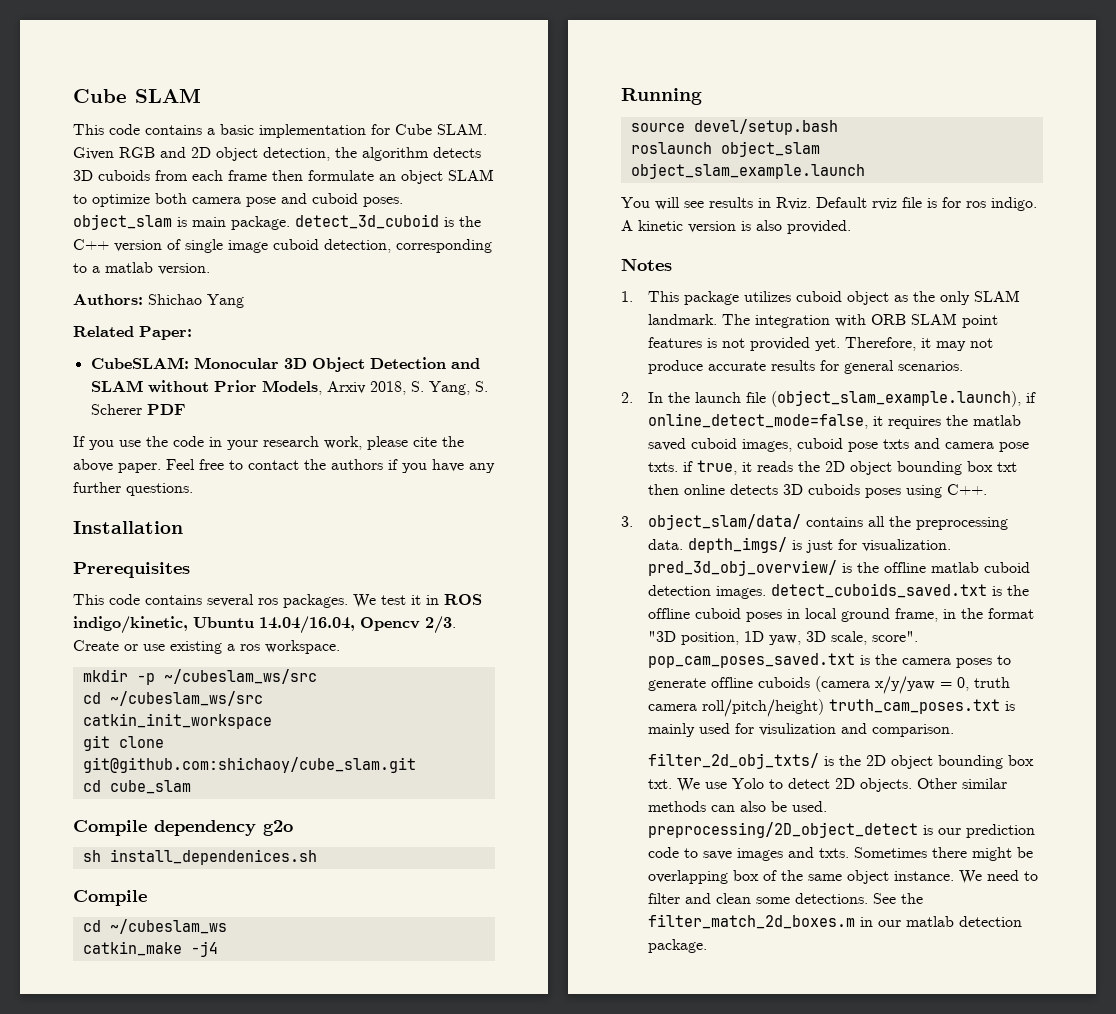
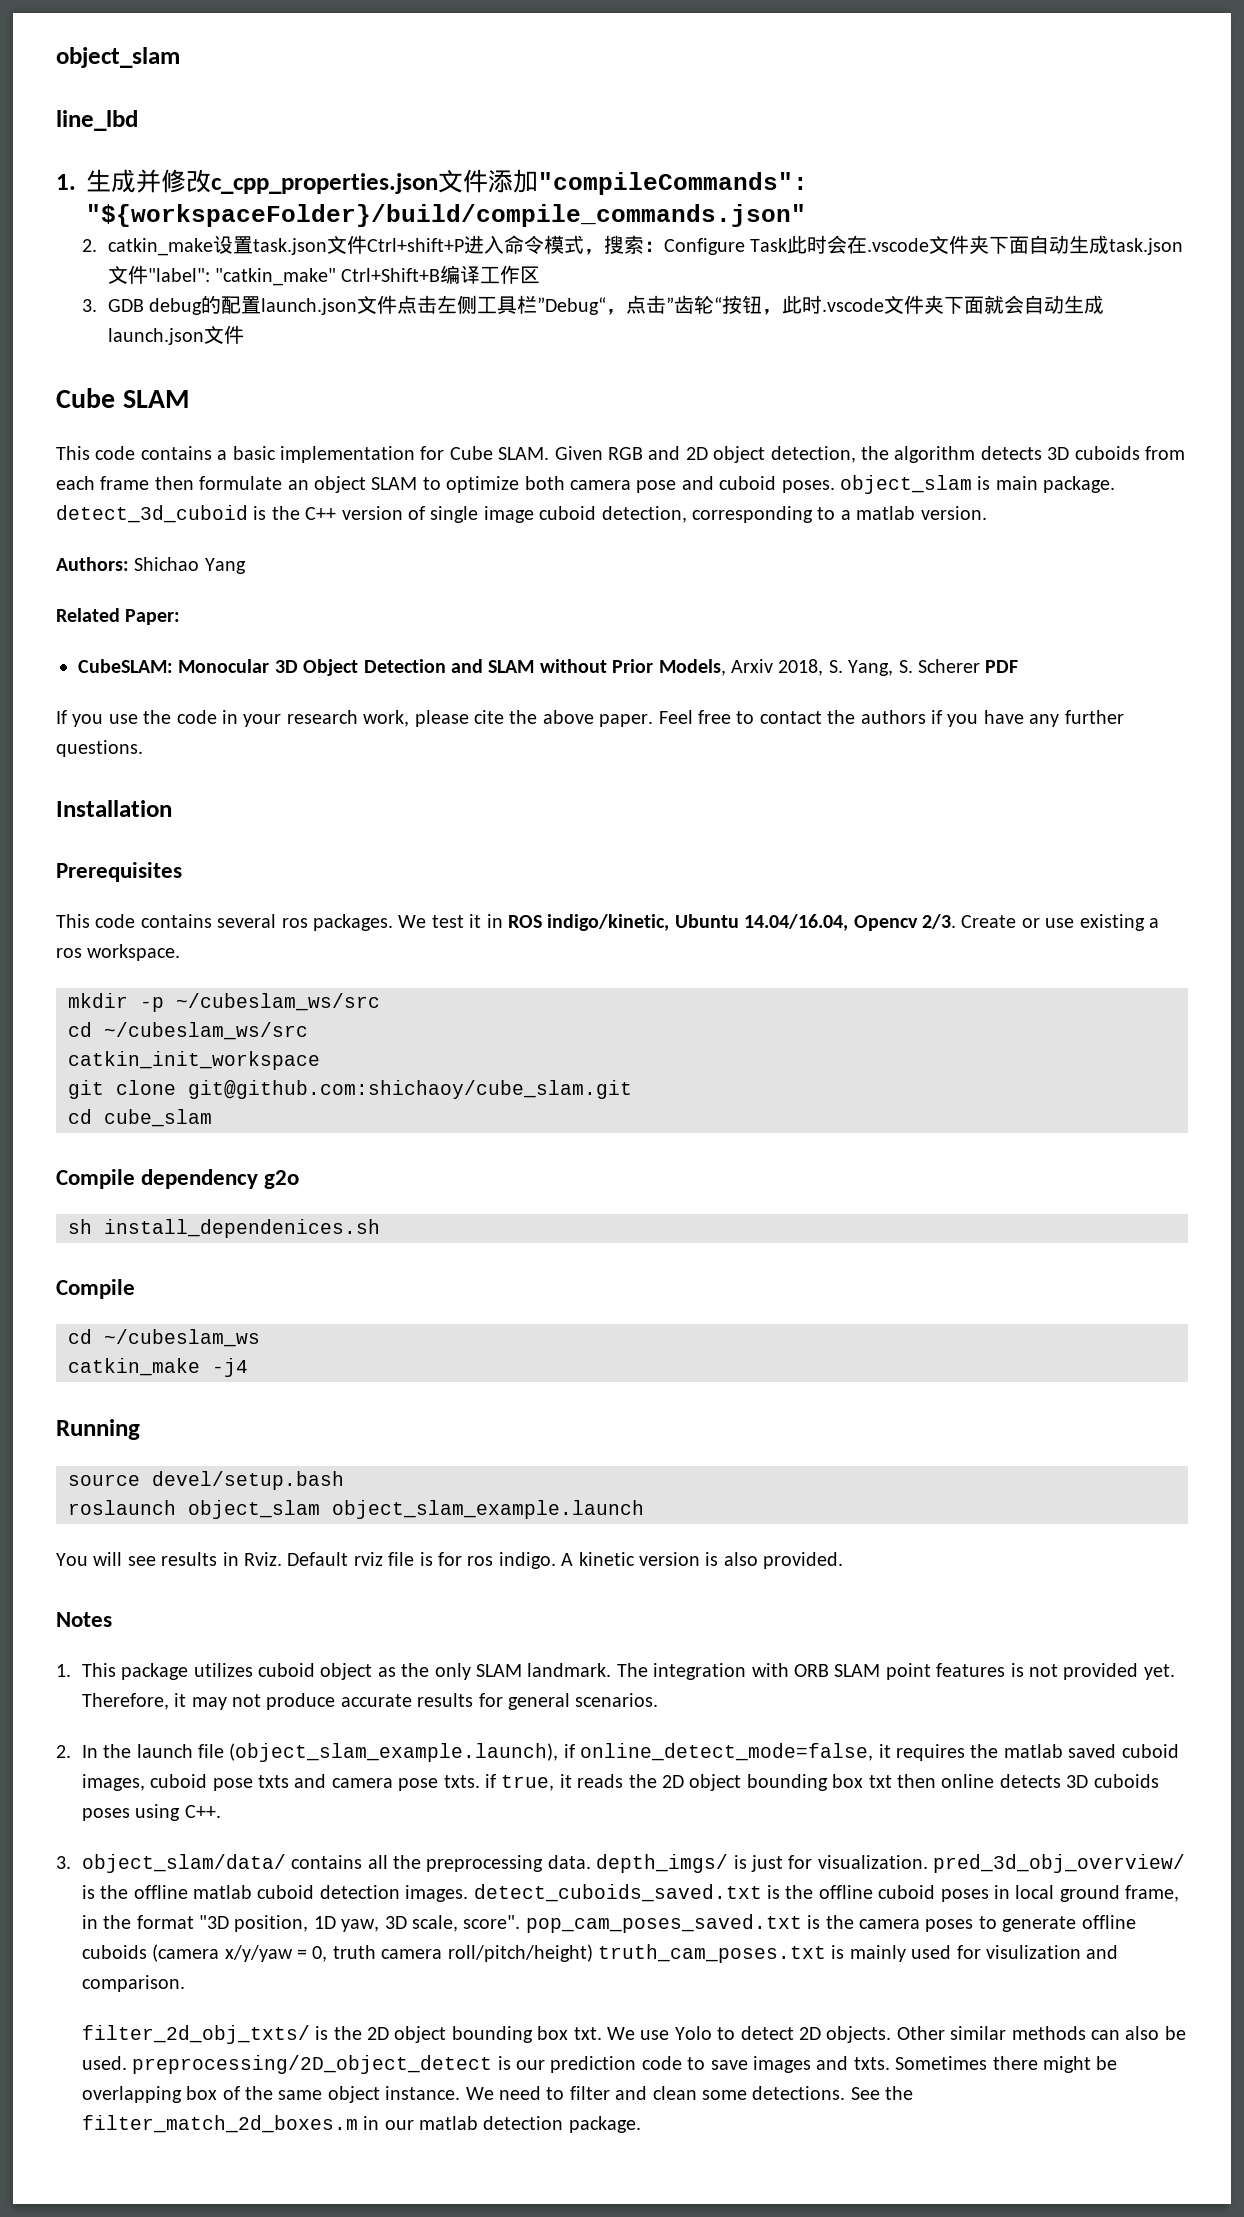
(73, 96) none -> [56,47,180,68] [56,110,138,131] [56,169,808,195] [86,204,806,227] [81,235,1183,256] [107,265,541,286] [81,295,1104,315] [107,325,244,345] object_slam // line_lbd // 1.生成并修改c_cpp_properties.json文件添加"compileCommands": "${workspaceFolder}/build/compile_commands.json" // 2. catkin_make设置task.json文件Ctrl+shift+P进入命令模式，搜索：Configure Task此时会在.vscode文件夹下面自动生成task.json文件"label": "catkin_make" Ctrl+Shift+B编译工作区 // 3. GDB debug的配置launch.json文件点击左侧工具栏”Debug“，点击”齿轮“按钮，此时.vscode文件夹下面就会自动生成launch.json文件 //

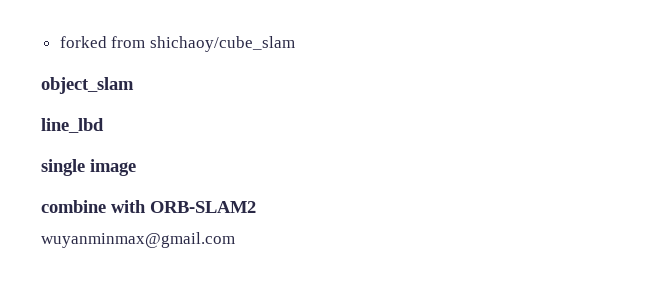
(56, 57) none -> [59,36,295,52] forked from shichaoy/cube_slam //
[56,169,808,195] [86,204,806,227] [81,235,1183,256] [107,265,541,286] [81,295,1104,315] [107,325,244,345] [56,388,189,408] [56,446,1185,463] [56,475,1116,494] [56,505,987,523] [56,557,246,574] [56,608,181,625] [78,659,1019,676] [56,710,1124,727] [56,740,143,757] [56,800,172,817] [56,862,182,882] [56,914,1159,931] [56,944,181,961] [68,993,380,1012] [68,1022,308,1040] [68,1051,320,1070] [68,1080,632,1099] [68,1109,212,1127] [56,1169,300,1189] [68,1219,380,1238] [56,1279,135,1299] [68,1329,260,1347] [68,1358,248,1377] [56,1419,140,1440] [68,1471,344,1490] [68,1500,644,1519] [56,1552,844,1569] [56,1612,112,1627] [56,1663,1175,1680] [81,1693,659,1710] [56,1743,1179,1762] [81,1774,1159,1791] [81,1804,221,1821] [56,1854,1186,1873] [81,1884,1180,1902] [81,1914,1136,1933] [81,1944,1119,1963] [81,1975,185,1992] [81,2025,1186,2044] [81,2055,1118,2074] [81,2086,914,2103] [81,2115,641,2133] 1.生成并修改c_cpp_properties.json文件添加"compileCommands": "${workspaceFolder}/build/compile_commands.json" // 2. catkin_make设置task.json文件Ctrl+shift+P进入命令模式，搜索：Configure Task此时会在.vscode文件夹下面自动生成task.json文件"label": "catkin_make" Ctrl+Shift+B编译工作区 // 3. GDB debug的配置launch.json文件点击左侧工具栏”Debug“，点击”齿轮“按钮，此时.vscode文件夹下面就会自动生成launch.json文件 // Cube SLAM // This code contains a basic implementation for Cube SLAM. Given RGB and 2D object detection, the algorithm detects 3D cuboids from each frame then formulate an object SLAM to optimize both camera pose and cuboid poses. object_slam is main package. detect_3d_cuboid is the C++ version of single image cuboid detection, corresponding to a matlab version. // Authors: Shichao Yang // Related Paper: // CubeSLAM: Monocular 3D Object Detection and SLAM without Prior Models, Arxiv 2018, S. Yang, S. Scherer PDF // If you use the code in your research work, please cite the above paper. Feel free to contact the authors if you have any further questions. // Installation // Prerequisites // This code contains several ros packages. We test it in ROS indigo/kinetic, Ubuntu 14.04/16.04, Opencv 2/3. Create or use existing a ros workspace. // mkdir -p ~/cubeslam_ws/src // cd ~/cubeslam_ws/src // catkin_init_workspace // git clone git@github.com:shichaoy/cube_slam.git // cd cube_slam // Compile dependency g2o // sh install_dependenices.sh // Compile // cd ~/cubeslam_ws // catkin_make -j4 // Running // source devel/setup.bash // roslaunch object_slam object_slam_example.launch // You will see results in Rviz. Default rviz file is for ros indigo. A kinetic version is also provided. // Notes // 1. This package utilizes cuboid object as the only SLAM landmark. The integration with ORB SLAM point features is not provided yet. Therefore, it may not produce accurate results for general scenarios. // 2. In the launch file (object_slam_example.launch), if online_detect_mode=false, it requires the matlab saved cuboid images, cuboid pose txts and camera pose txts. if true, it reads the 2D object bounding box txt then online detects 3D cuboids poses using C++. // 3. object_slam/data/ contains all the preprocessing data. depth_imgs/ is just for visualization. pred_3d_obj_overview/ is the offline matlab cuboid detection images. detect_cuboids_saved.txt is the offline cuboid poses in local ground frame, in the format "3D position, 1D yaw, 3D scale, score". pop_cam_poses_saved.txt is the camera poses to generate offline cuboids (camera x/y/yaw = 0, truth camera roll/pitch/height) truth_cam_poses.txt is mainly used for visulization and comparison. // filter_2d_obj_txts/ is the 2D object bounding box txt. We use Yolo to detect 2D objects. Other similar methods can also be used. preprocessing/2D_object_detect is our prediction code to save images and txts. Sometimes there might be overlapping box of the same object instance. We need to filter and clean some detections. See the filter_match_2d_boxes.m in our matlab detection package. -> [41,159,136,176] [41,200,256,213] [41,232,235,248] single image // combine with ORB-SLAM2 // wuyanminmax@gmail.com

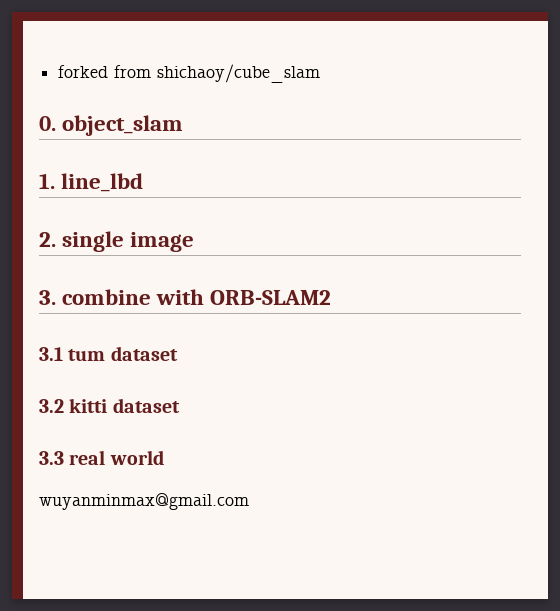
(295, 44) none -> [39,116,56,131] 0.
(134, 85) none -> [39,173,55,189] 1.
(104, 125) none -> [39,232,56,247] 2.
(136, 167) none -> [39,290,56,305] 3.
(256, 207) none -> [39,346,178,361] [39,398,180,413] [39,450,164,465] // 3.1 tum dataset // 3.2 kitti dataset // 3.3 real world

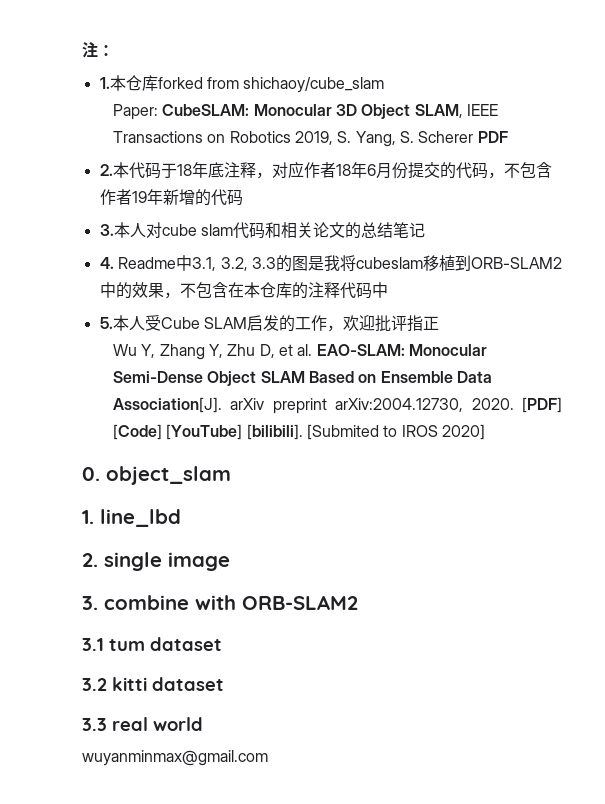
(58, 71) none -> [82,42,114,58] [99,75,158,91] 注： // 1.本仓库
(321, 73) none -> [113,104,499,120] [113,131,508,147] [99,161,552,179] [99,189,243,206] [99,222,425,239] [99,255,562,272] [99,282,388,299] [99,315,439,332] [113,344,487,360] [113,371,493,386] [113,397,562,414] [113,424,486,440] // Paper: CubeSLAM: Monocular 3D Object SLAM, IEEE Transactions on Robotics 2019, S. Yang, S. Scherer PDF // 2.本代码于18年底注释，对应作者18年6月份提交的代码，不包含作者19年新增的代码 // 3.本人对cube slam代码和相关论文的总结笔记 // 4. Readme中3.1, 3.2, 3.3的图是我将cubeslam移植到ORB-SLAM2中的效果，不包含在本仓库的注释代码中 // 5.本人受Cube SLAM启发的工作，欢迎批评指正 // Wu Y, Zhang Y, Zhu D, et al. EAO-SLAM: Monocular Semi-Dense Object SLAM Based on Ensemble Data Association[J]. arXiv preprint arXiv:2004.12730, 2020. [PDF] [Code] [YouTube] [bilibili]. [Submited to IROS 2020]

